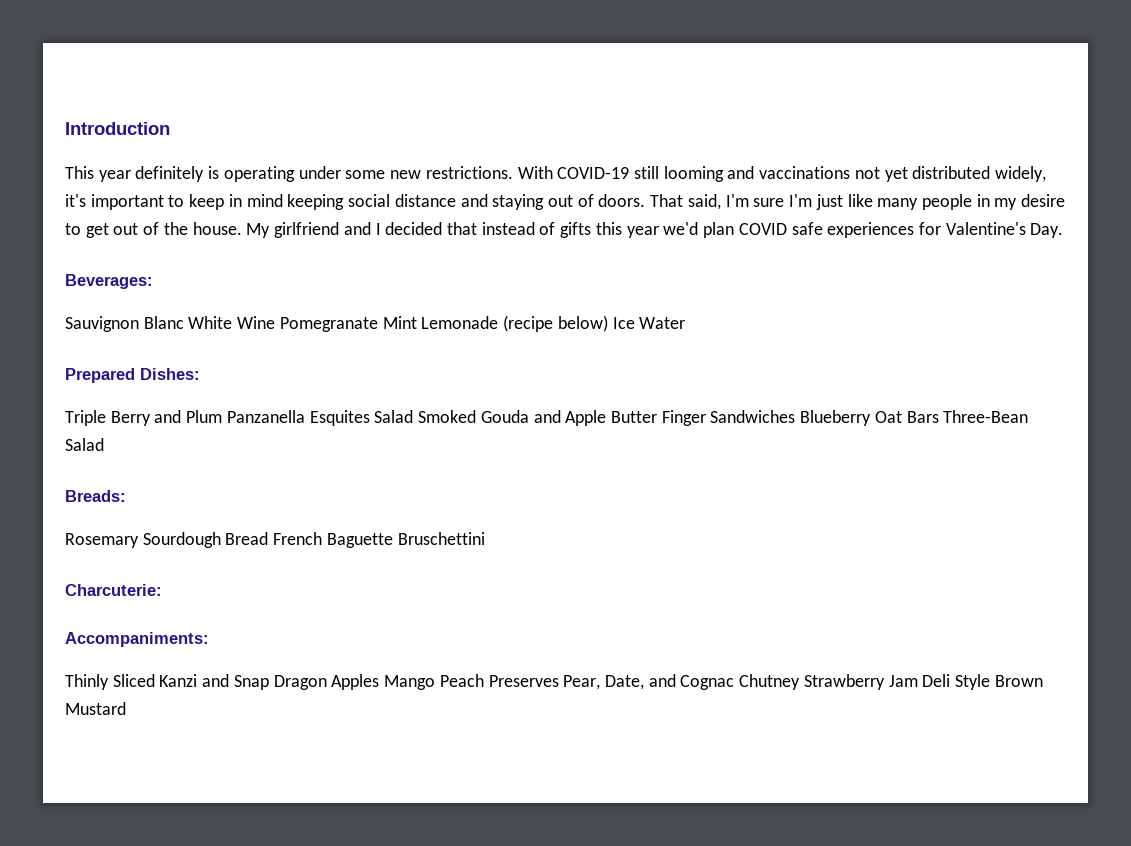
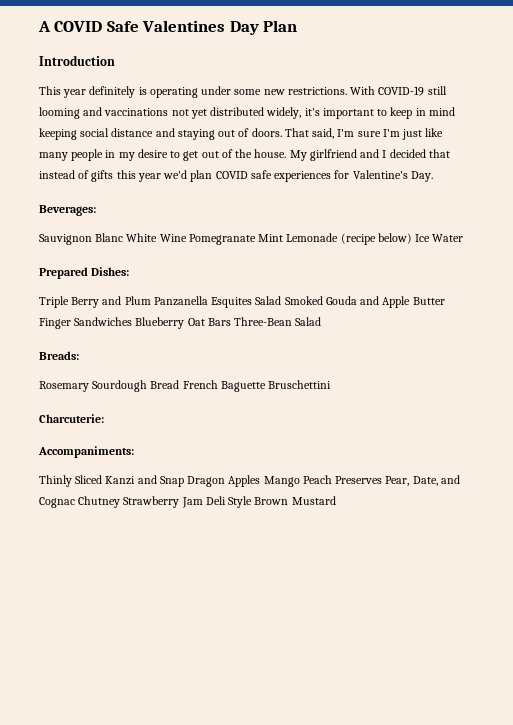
(65, 128) none -> [38,20,298,35] A COVID Safe Valentines Day Plan //

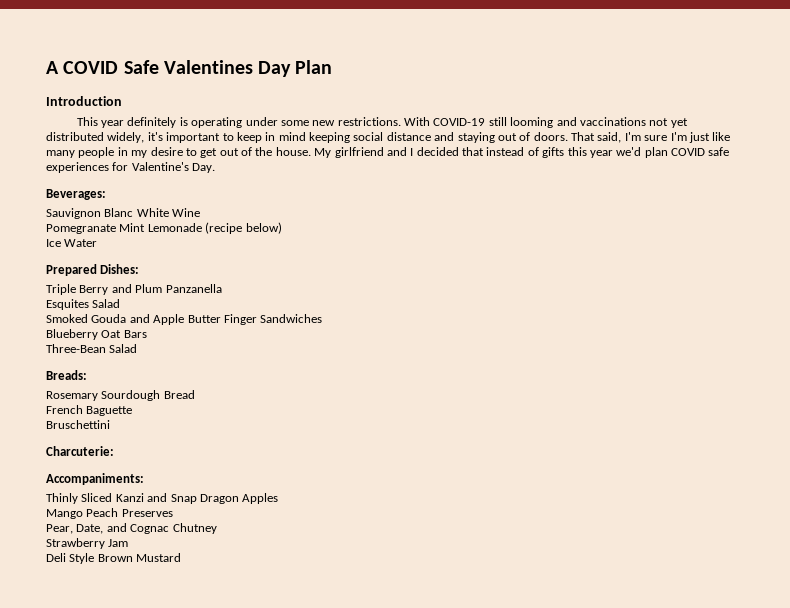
(187, 238) none -> (201, 212) //
(412, 238) none -> (282, 228) //
(208, 301) none -> (222, 288) //
(282, 300) none -> (121, 303) //
(133, 321) none -> (323, 318) //
(231, 322) none -> (147, 334) //
(180, 384) none -> (195, 394) //
(266, 386) none -> (133, 411) //
(261, 481) none -> (279, 498) //
(383, 480) none -> (173, 513) //
(121, 502) none -> (217, 528) //
(203, 502) none -> (129, 543) //

